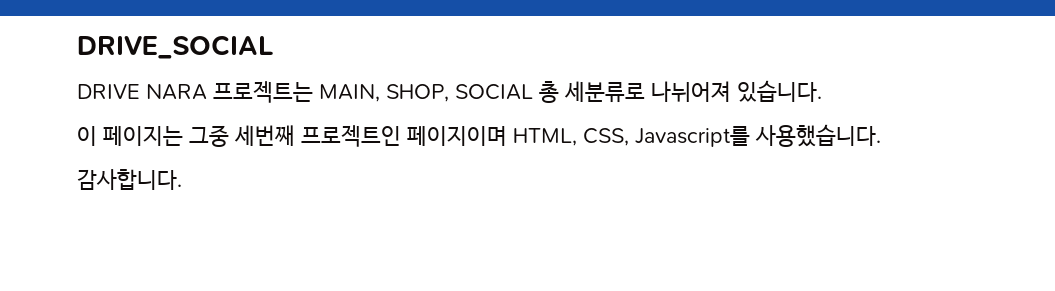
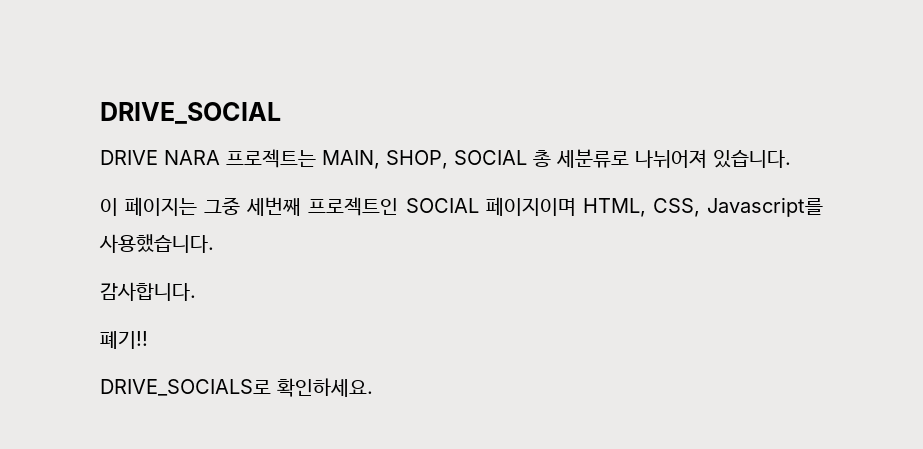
(401, 136) none -> [405,198,479,213] SOCIAL
(182, 179) none -> [100,331,148,349] [100,378,373,397] // 폐기!! // DRIVE_SOCIALS로 확인하세요.

